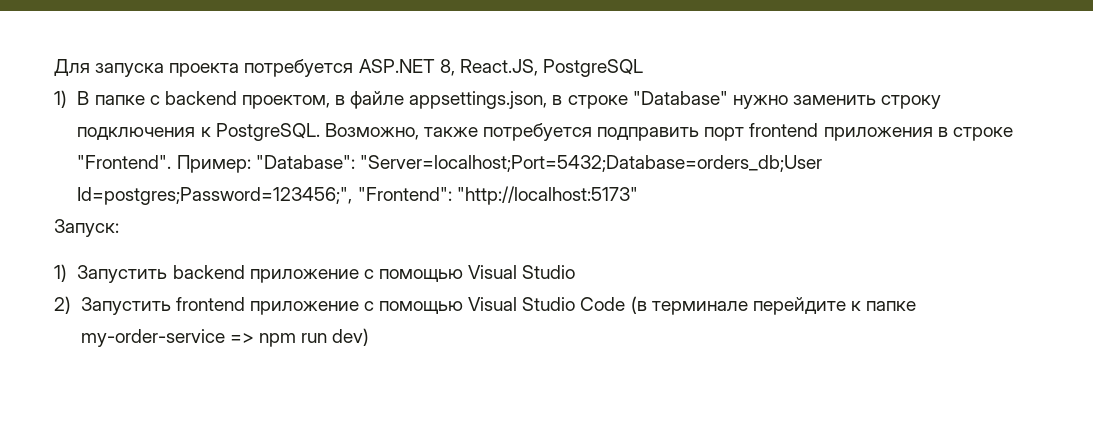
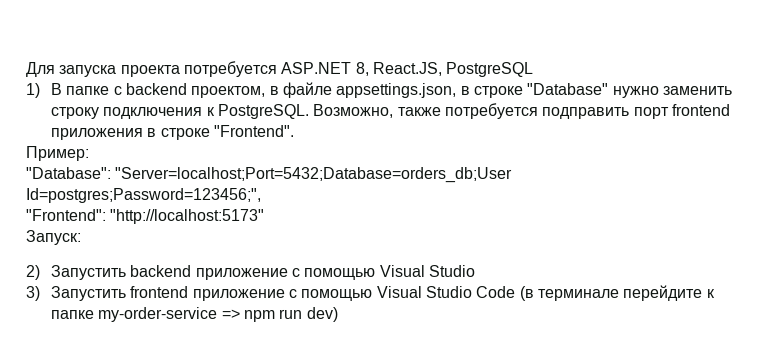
(172, 162) none -> (294, 131) //
(251, 164) none -> (89, 153) //
(353, 196) none -> (261, 195) //
[54,264,67,282] 1) -> [26,265,40,280] 2)
[54,296,71,314] 2) -> [26,286,40,301] 3)

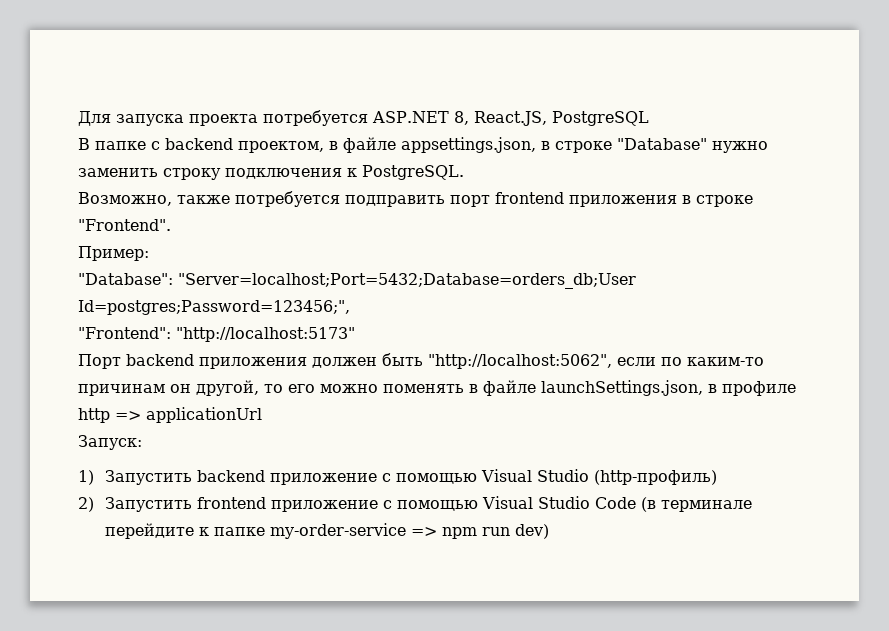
[26,83,40,98] 1) -> (649, 118) none
(309, 111) none -> (464, 172) //
(265, 216) none -> [78,353,764,369] [78,380,796,396] [78,407,262,423] // Порт backend приложения должен быть "http://localhost:5062", если по каким-то причинам он другой, то его можно поменять в файле launchSettings.json, в профиле http => applicationUrl
[26,265,40,280] 2) -> [78,470,94,485] 1)
[26,286,40,301] // 3) -> [594,470,718,485] [78,497,94,512] (http-профиль) // 2)

